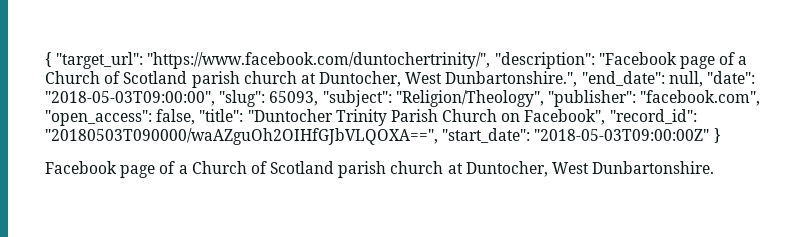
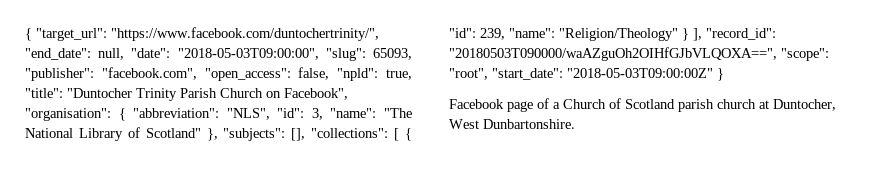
[494,52,748,69] [45,71,578,88] "description": "Facebook page of a Church of Scotland parish church at Duntocher, West Dunbartonshire.", -> (379, 34) none
[322,90,544,107] "subject": "Religion/Theology", -> (412, 54) none
(196, 117) none -> [337,68,413,81] "npld": true,
[609,109,697,124] [45,128,438,145] "record_id": "20180503T090000/waAZguOh2OIHfGJbVLQOXA==", -> [25,108,412,121] [25,127,413,141] [449,28,776,41] [449,47,829,61] [449,68,488,80] "organisation": { "abbreviation": "NLS", "id": 3, "name": "The National Library of Scotland" }, "subjects": [], "collections": [ { "id": 239, "name": "Religion/Theology" } ], "record_id": "20180503T090000/waAZguOh2OIHfGJbVLQOXA==", "scope": "root",

